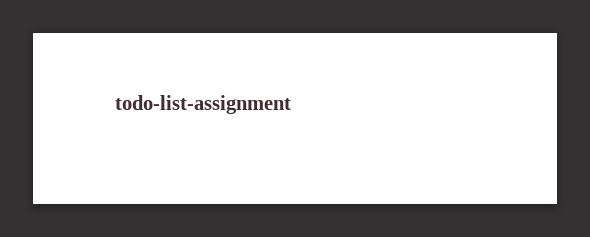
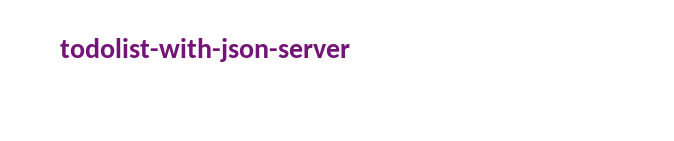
[115,95,291,114] todo-list-assignment -> [60,38,350,62] todolist-with-json-server

